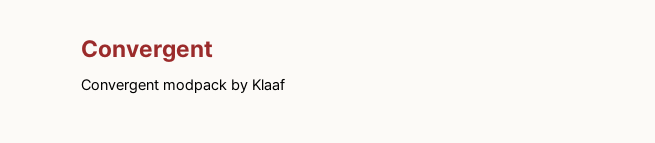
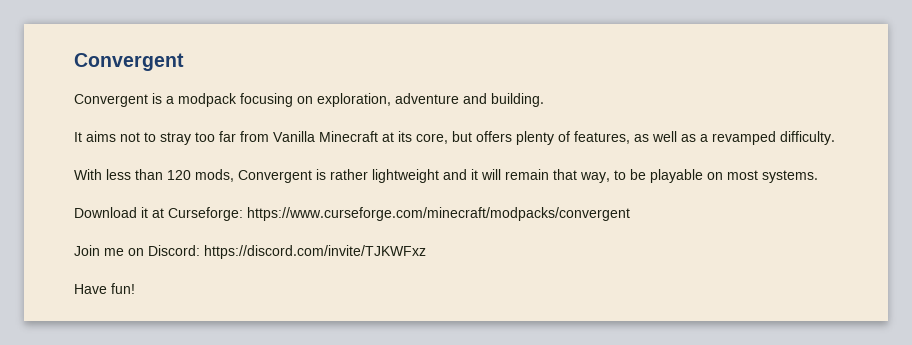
[163,78,286,93] modpack by Klaaf -> [152,93,544,107] [74,131,835,145] [74,169,818,183] [74,207,630,221] [74,245,426,259] [74,283,135,294] is a modpack focusing on exploration, adventure and building. // It aims not to stray too far from Vanilla Minecraft at its core, but offers plenty of features, as well as a revamped difficulty. // With less than 120 mods, Convergent is rather lightweight and it will remain that way, to be playable on most systems. // Download it at Curseforge: https://www.curseforge.com/minecraft/modpacks/convergent // Join me on Discord: https://discord.com/invite/TJKWFxz // Have fun!

